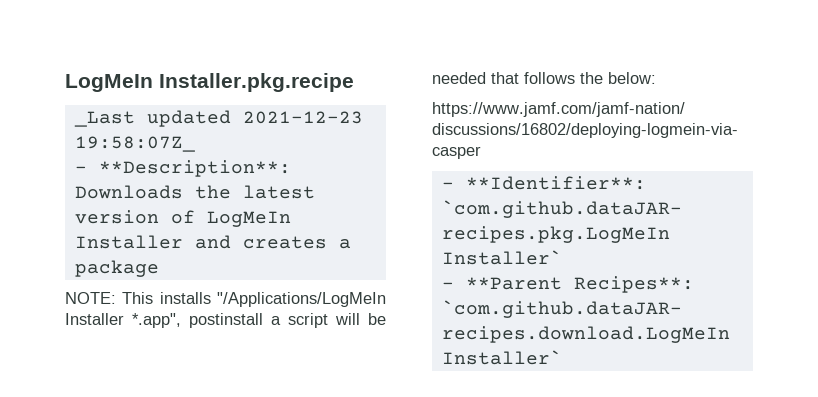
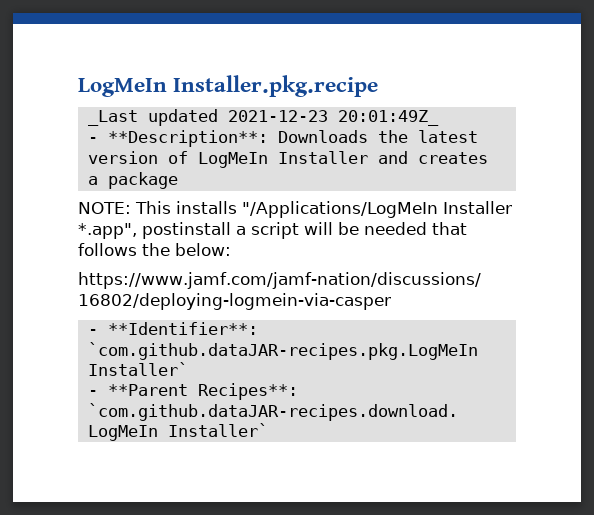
[74,136,195,152] 19:58:07Z_ -> [337,110,439,126] 20:01:49Z_

